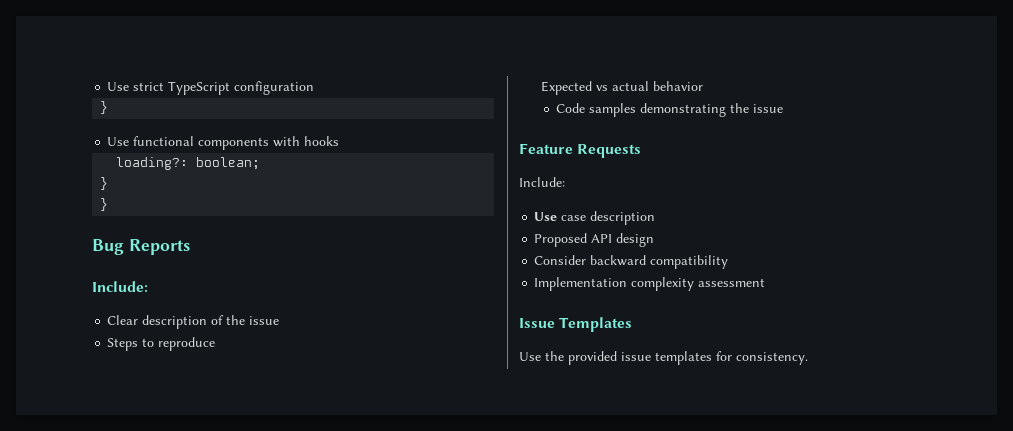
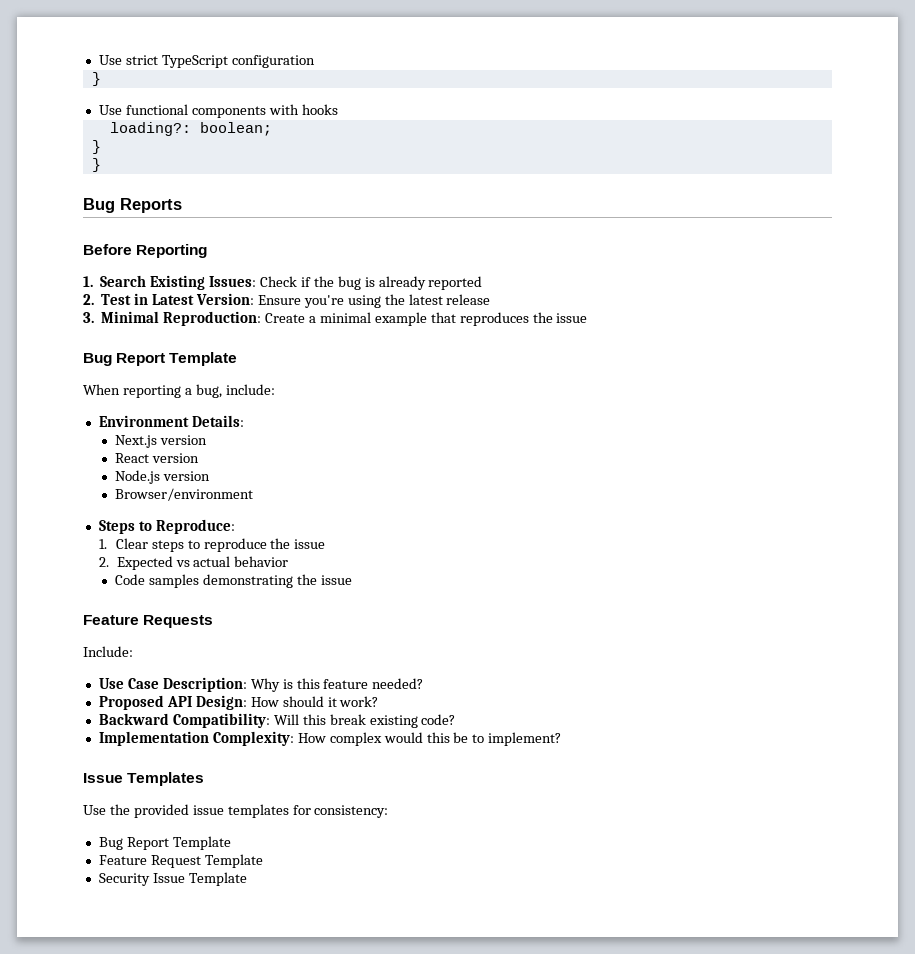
[92,281,148,292] [107,315,280,329] [107,337,216,351] Include: // Clear description of the issue // Steps to reproduce // -> [83,244,208,258] [83,275,483,290] [83,293,491,308] [83,311,588,326] [83,352,238,366] [83,384,275,398] [98,415,244,427] [115,435,208,448] [115,453,200,463] [115,470,211,484] [115,488,254,501] [98,519,235,534] [99,538,326,552] [99,557,110,567] Before Reporting // 1. Search Existing Issues: Check if the bug is already reported // 2. Test in Latest Version: Ensure you're using the latest release // 3. Minimal Reproduction: Create a minimal example that reproduces the issue // Bug Report Template // When reporting a bug, include: // Environment Details: // Next.js version // React version // Node.js version // Browser/environment // Steps to Reproduce: // 1. Clear steps to reproduce the issue // 2.
[561,211,656,225] [534,233,655,247] [534,255,729,269] [534,277,766,291] case description // Proposed API design // Consider backward compatibility // Implementation complexity assessment -> [127,677,424,692] [98,695,379,710] [98,713,456,728] [98,731,562,746] Case Description: Why is this feature needed? // Proposed API Design: How should it work? // Backward Compatibility: Will this break existing code? // Implementation Complexity: How complex would this be to implement?
[736,352,808,365] consistency. -> [314,805,389,818] [98,836,231,850] [98,854,263,868] [98,872,247,886] consistency: // Bug Report Template // Feature Request Template // Security Issue Template

